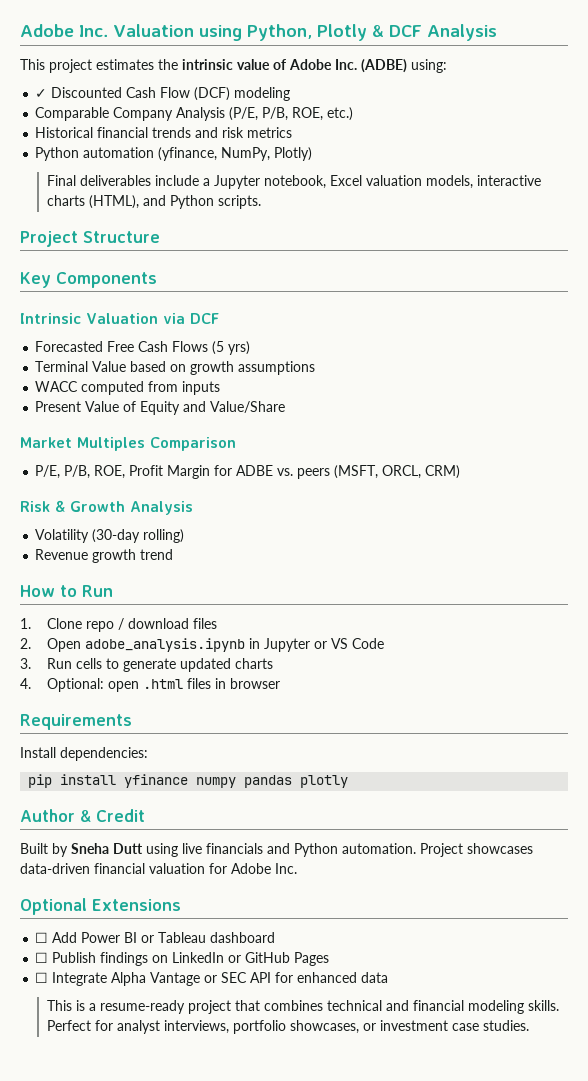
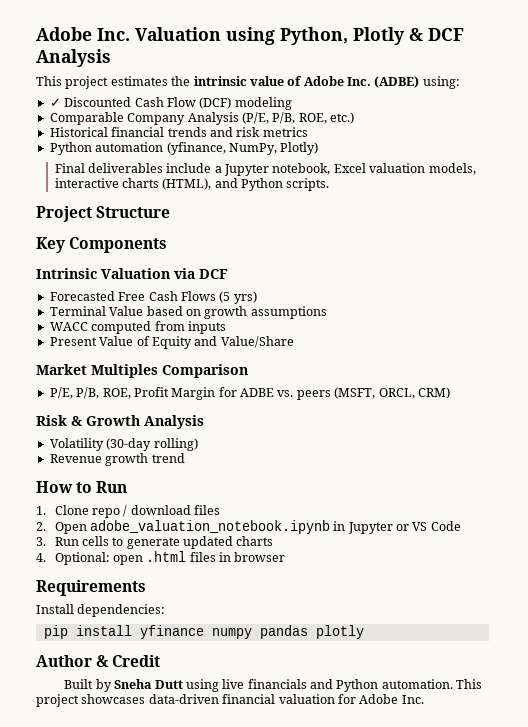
[85,638,246,652] adobe_analysis.ipynb -> [89,520,330,534] adobe_valuation_notebook.ipynb
[420,843,463,857] Project -> [456,679,483,689] [36,694,79,707] This project
[20,898,181,915] [35,932,276,943] [35,952,330,966] [35,972,389,986] [47,1000,560,1014] [47,1020,530,1034] // Optional Extensions // ☐ Add Power BI or Tableau dashboard // ☐ Publish findings on LinkedIn or GitHub Pages // ☐ Integrate Alpha Vantage or SEC API for enhanced data // This is a resume-ready project that combines technical and financial modeling skills. Perfect for analyst interviews, portfolio showcases, or investment case studies. -> (424, 699) none

